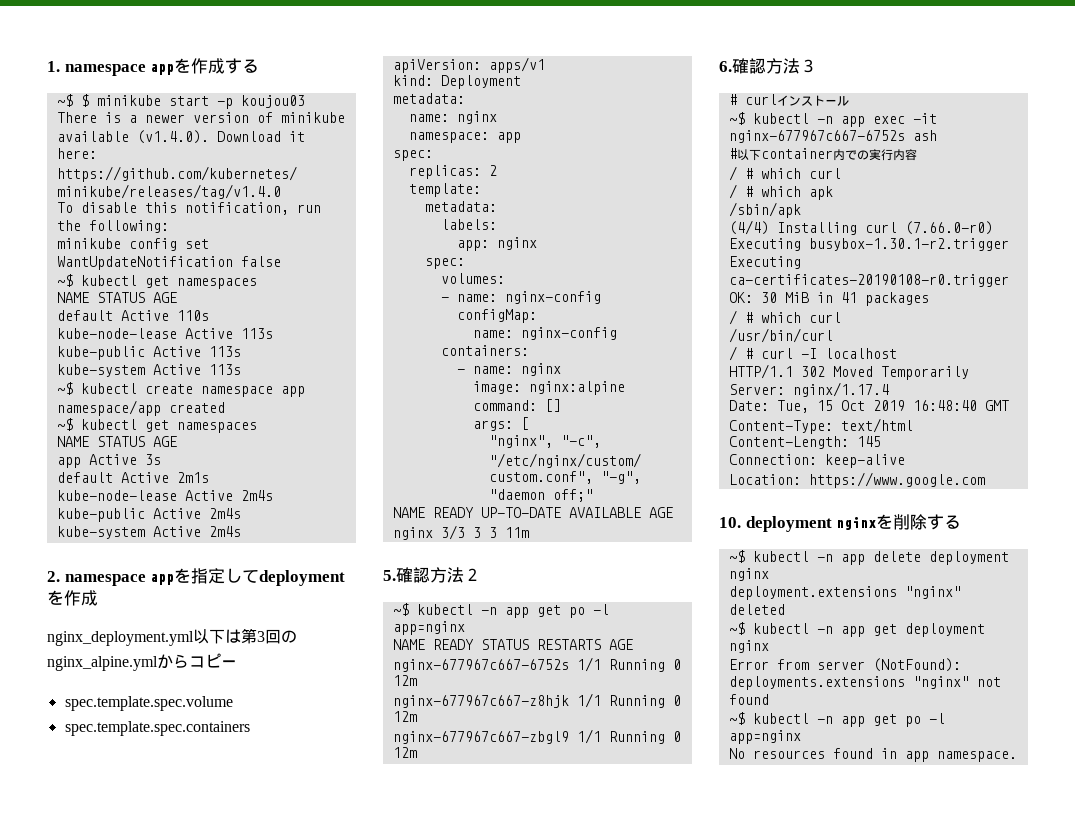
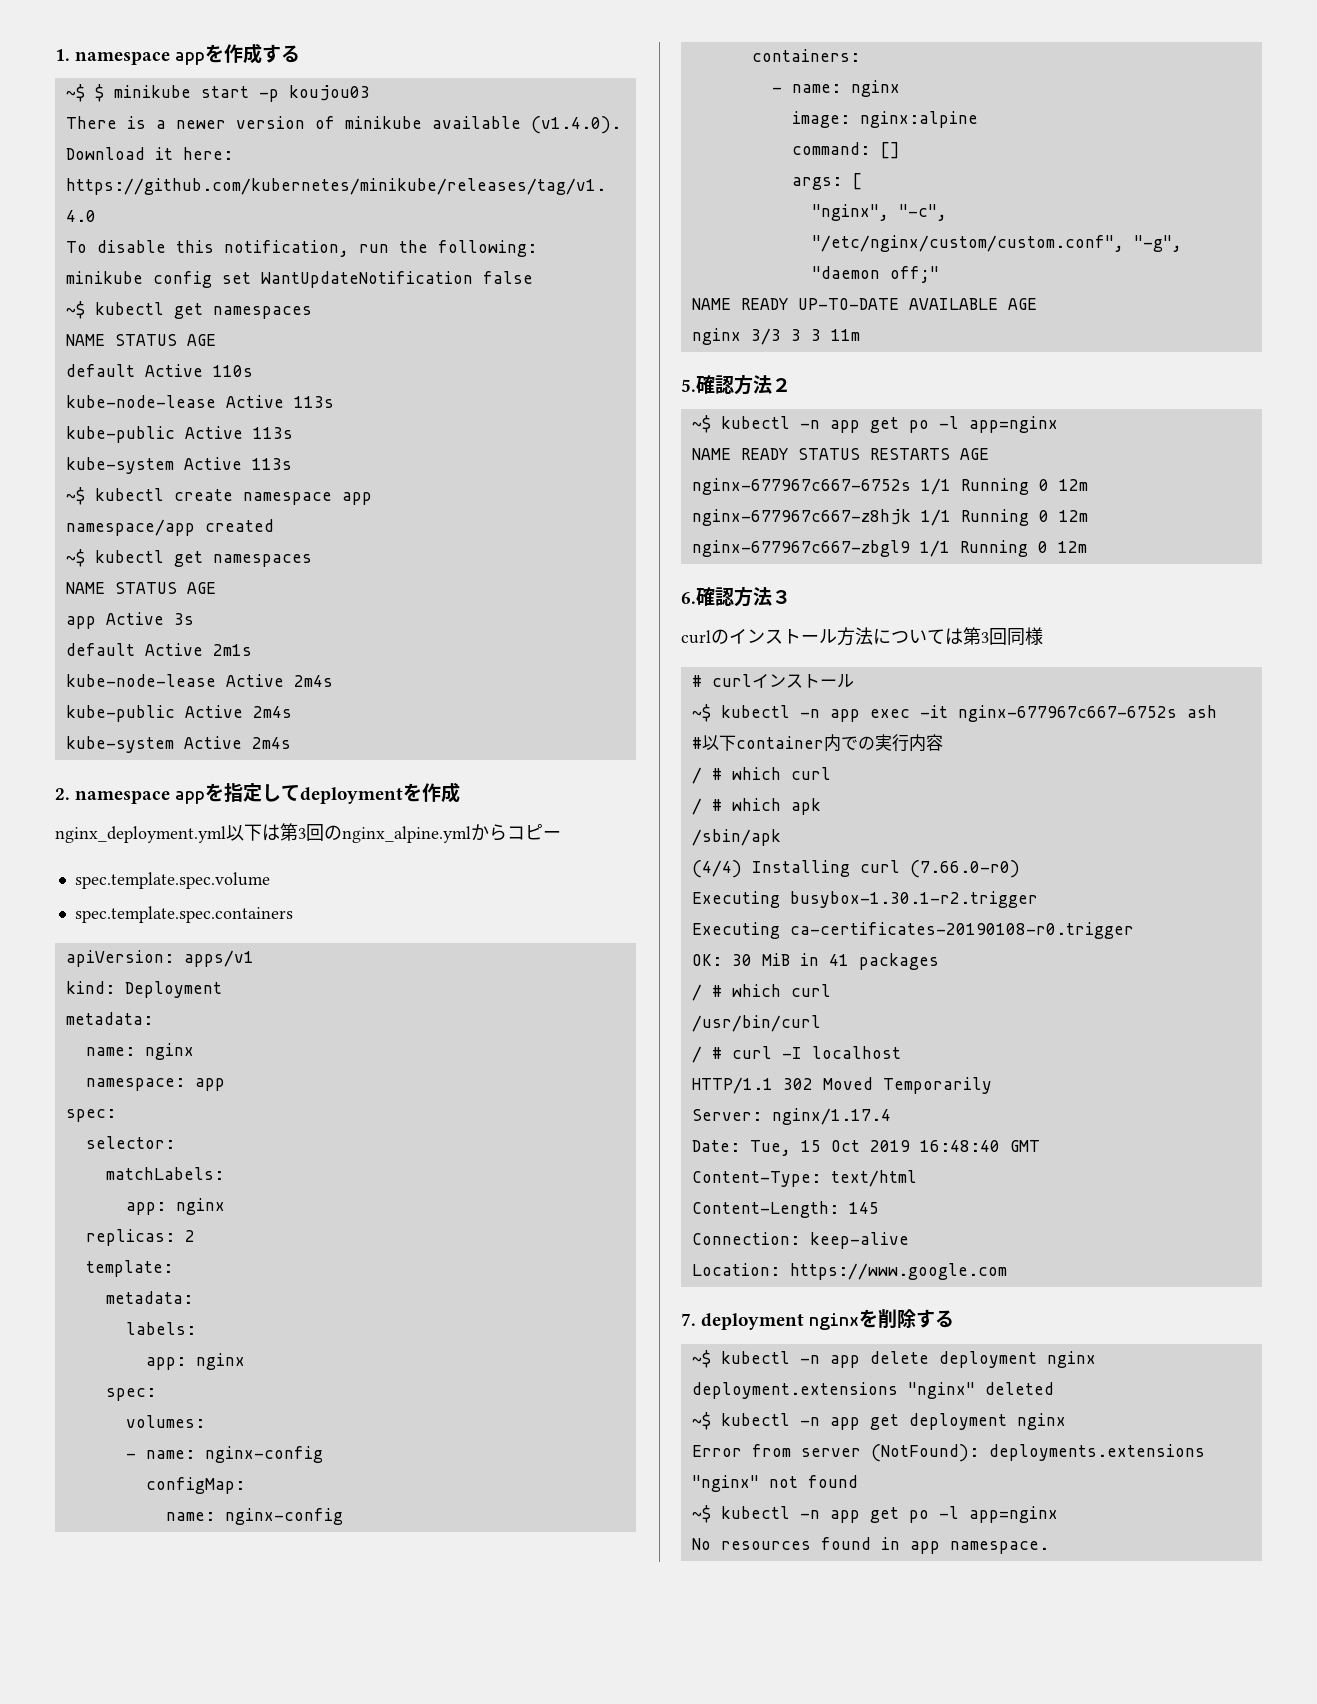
(433, 155) none -> [85,1136,175,1149] [105,1167,224,1180] [125,1198,225,1215] // selector: // matchLabels: // app: nginx
(817, 66) none -> [681,627,1043,646] // curlのインストール方法については第3回同様
[719,517,741,528] 10. -> [681,1313,696,1326] 7.

